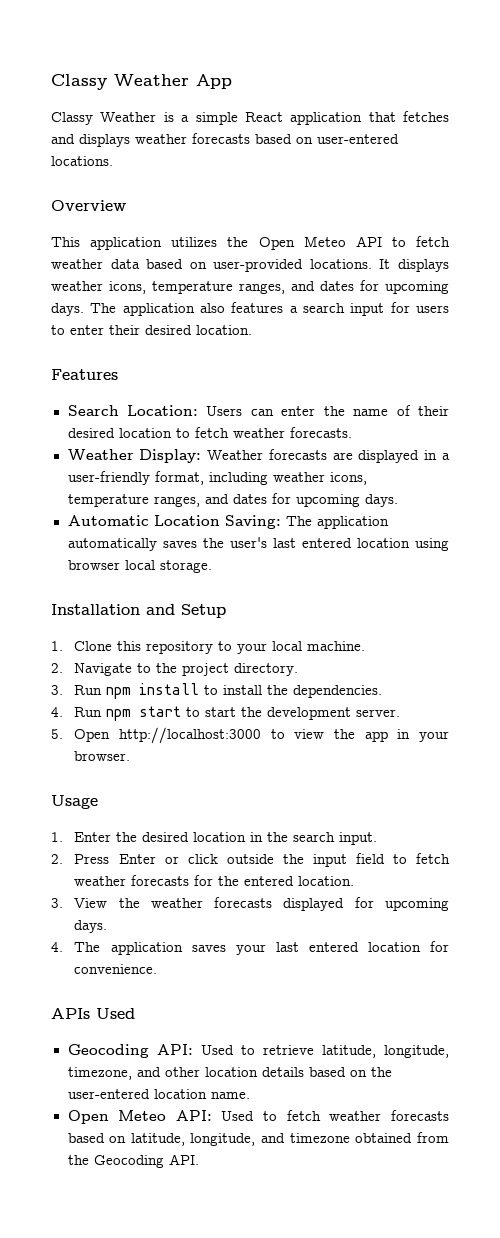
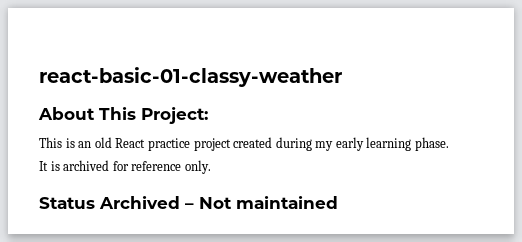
[51,74,232,90] [51,111,449,125] [51,133,399,147] [51,156,113,166] [51,200,126,211] [51,236,450,250] [51,259,449,272] [51,280,449,294] [51,302,449,316] [51,325,252,335] [51,369,118,380] [67,405,449,416] [67,427,352,438] [67,449,450,463] [67,471,367,485] [67,493,398,507] [67,515,389,529] [67,537,449,551] [67,560,212,573] [51,604,226,618] [51,641,366,654] [51,663,299,676] [51,683,383,699] [51,706,401,721] [51,727,449,744] [74,751,131,761] [51,795,98,809] [51,832,378,845] [51,853,450,867] [74,875,355,886] [51,897,449,911] [74,920,108,933] [51,941,449,955] [74,964,158,974] [51,1008,135,1019] [67,1044,449,1058] [67,1067,392,1080] [67,1089,250,1099] [67,1110,449,1124] [67,1132,449,1146] [67,1154,199,1168] Classy Weather App // Classy Weather is a simple React application that fetches and displays weather forecasts based on user-entered locations. // Overview // This application utilizes the Open Meteo API to fetch weather data based on user-provided locations. It displays weather icons, temperature ranges, and dates for upcoming days. The application also features a search input for users to enter their desired location. // Features // Search Location: Users can enter the name of their desired location to fetch weather forecasts. // Weather Display: Weather forecasts are displayed in a user-friendly format, including weather icons, temperature ranges, and dates for upcoming days. // Automatic Location Saving: The application automatically saves the user's last entered location using browser local storage. // Installation and Setup // 1. Clone this repository to your local machine. // 2. Navigate to the project directory. // 3. Run npm install to install the dependencies. // 4. Run npm start to start the development server. // 5. Open http://localhost:3000 to view the app in your browser. // Usage // 1. Enter the desired location in the search input. // 2. Press Enter or click outside the input field to fetch weather forecasts for the entered location. // 3. View the weather forecasts displayed for upcoming days. // 4. The application saves your last entered location for convenience. // APIs Used // Geocoding API: Used to retrieve latitude, longitude, timezone, and other location details based on the user-entered location name. // Open Meteo API: Used to fetch weather forecasts based on latitude, longitude, and timezone obtained from the Geocoding API. -> [39,67,342,87] [38,107,208,124] [39,137,449,151] [39,160,211,174] [39,196,338,209] react-basic-01-classy-weather // About This Project: // This is an old React practice project created during my early learning phase. It is archived for reference only. // Status Archived – Not maintained

